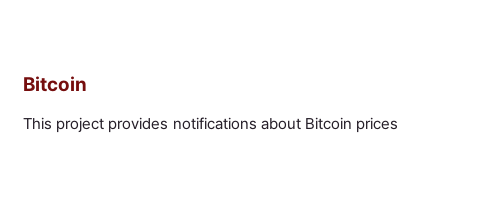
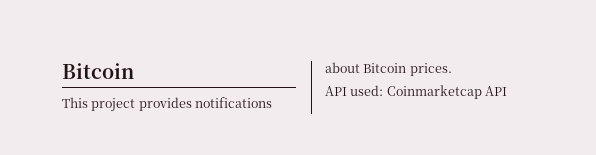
[356,117,399,133] prices -> [409,63,452,76] [325,85,508,99] prices. // API used: Coinmarketcap API

